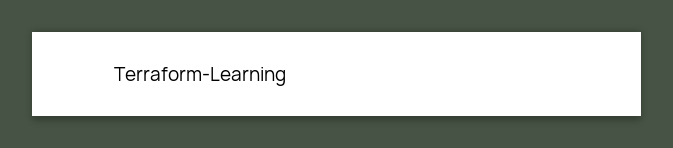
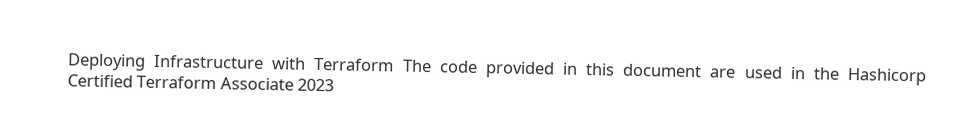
[114,67,286,86] Terraform-Learning -> [67,53,927,86] [67,74,335,92] Deploying Infrastructure with Terraform The code provided in this document are used in the Hashicorp Certified Terraform Associate 2023

